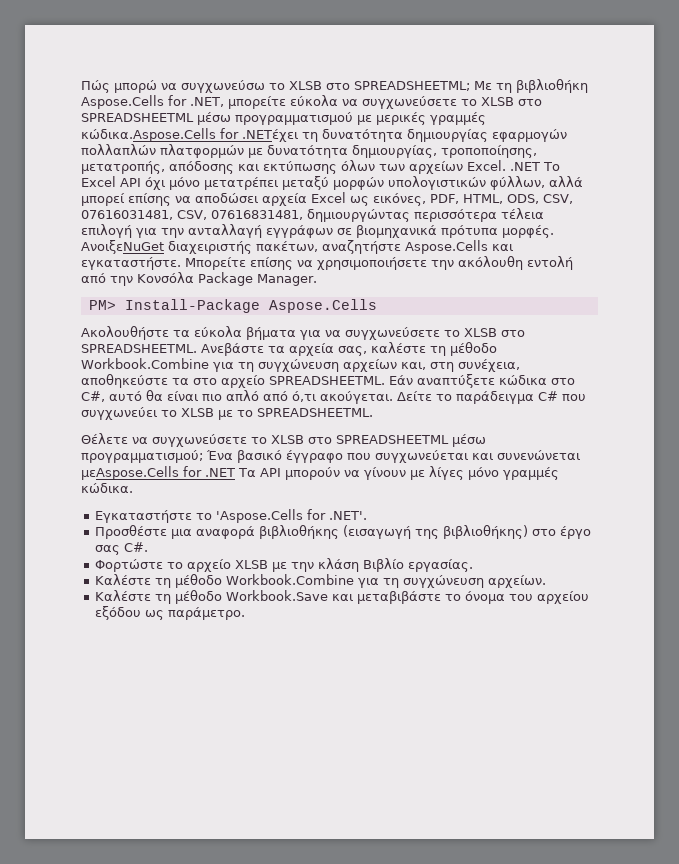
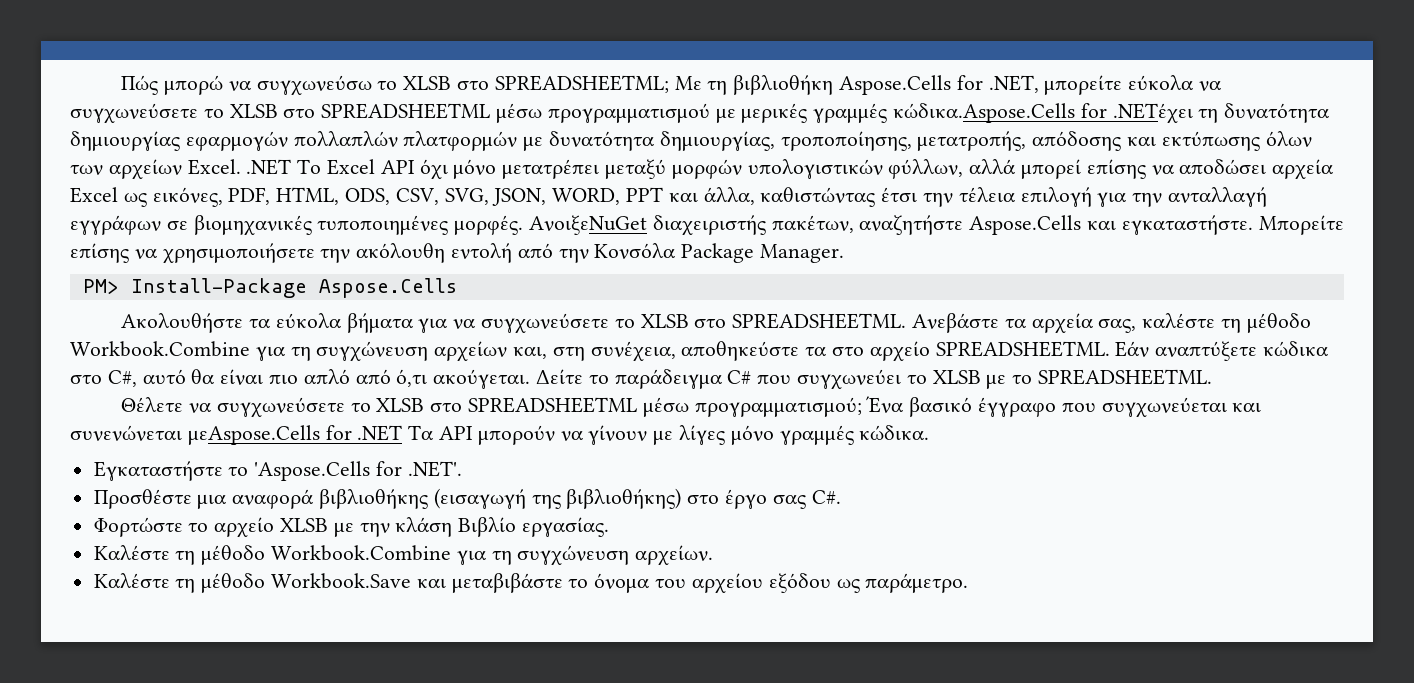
[81,209,497,222] 07616031481, CSV, 07616831481, δημιουργώντας περισσότερα -> [444,187,954,207] SVG, JSON, WORD, PPT και άλλα, καθιστώντας έτσι την
[356,225,498,238] βιομηχανικά πρότυπα -> [193,215,449,236] βιομηχανικές τυποποιημένες

